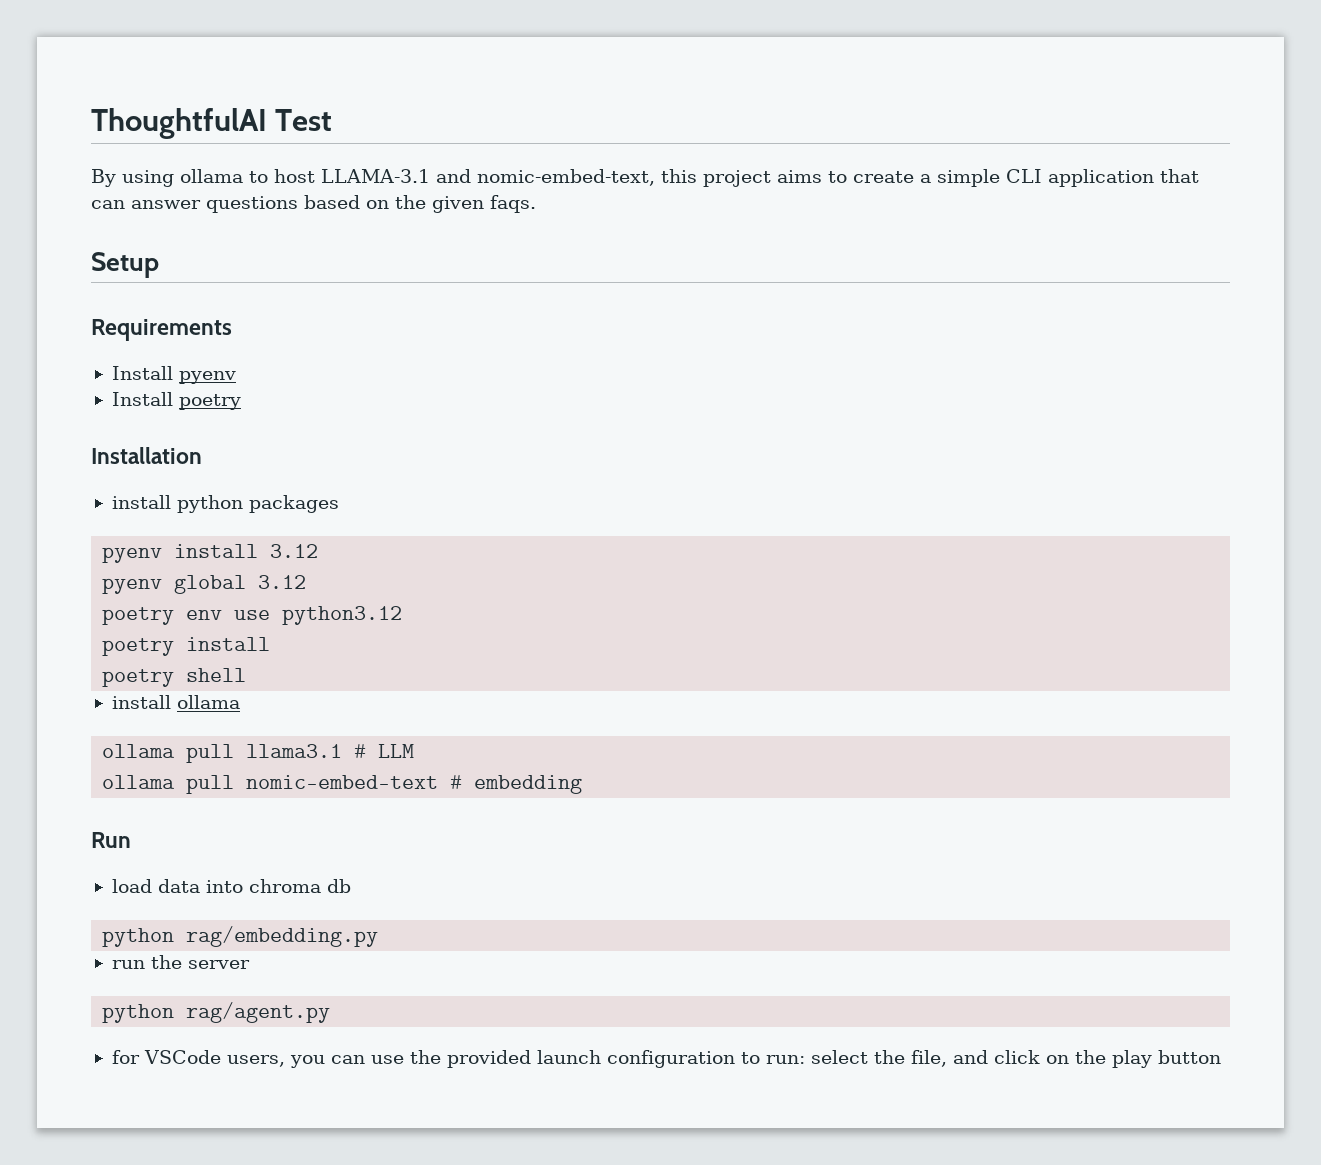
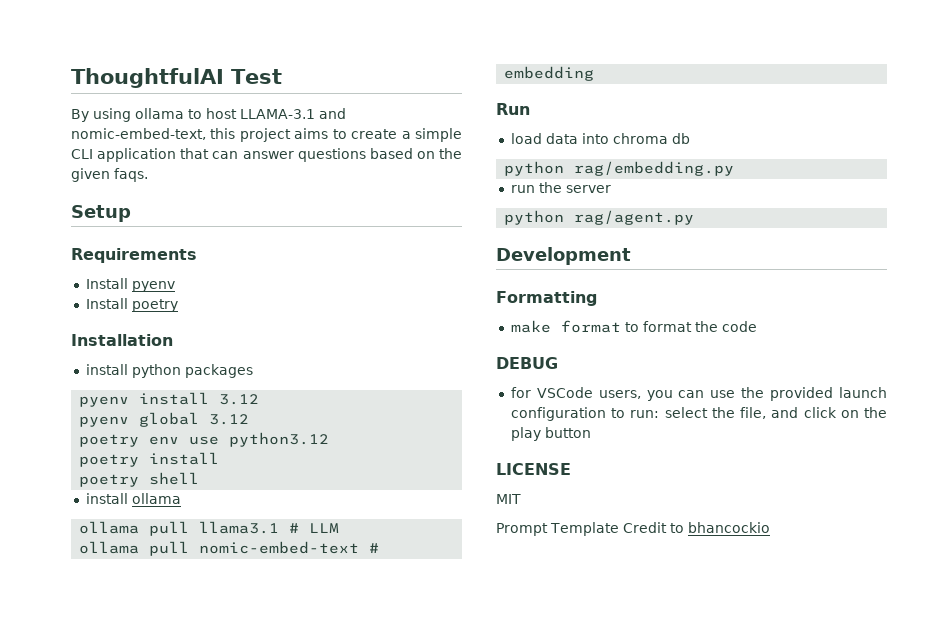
(331, 1012) none -> [496,247,631,265] [496,291,597,306] [510,320,757,333] [496,357,558,369] // Development // Formatting // make format to format the code // DEBUG
(1221, 1057) none -> [496,463,571,475] [496,494,521,504] [496,522,770,536] // LICENSE // MIT // Prompt Template Credit to bhancockio

